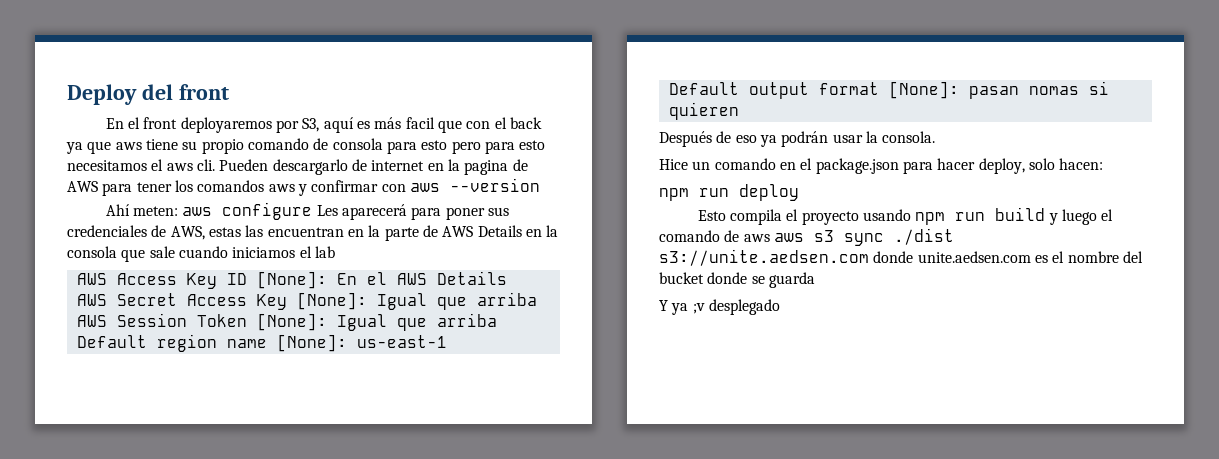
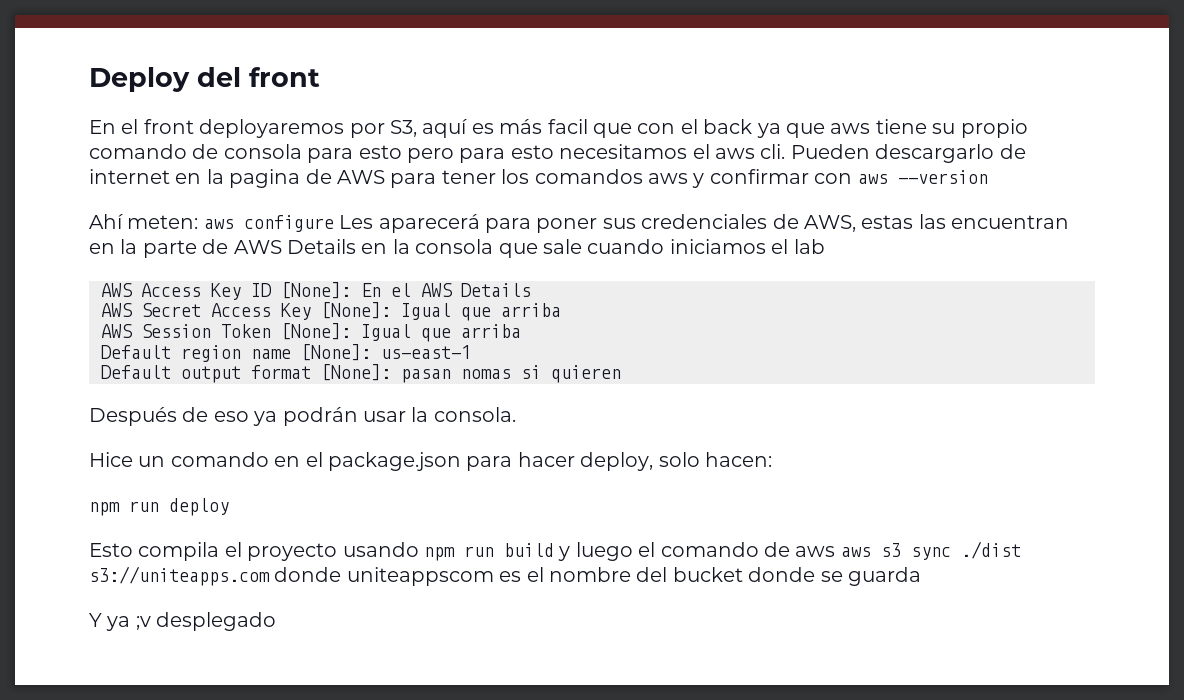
[659,249,1031,266] s3://unite.aedsen.com donde unite.aedsen.com -> [89,566,494,586] s3://uniteapps.com donde uniteappscom

